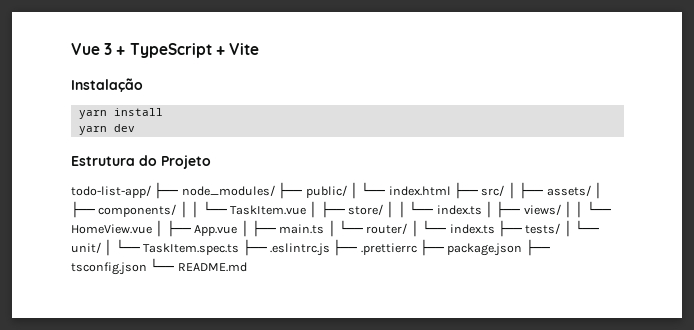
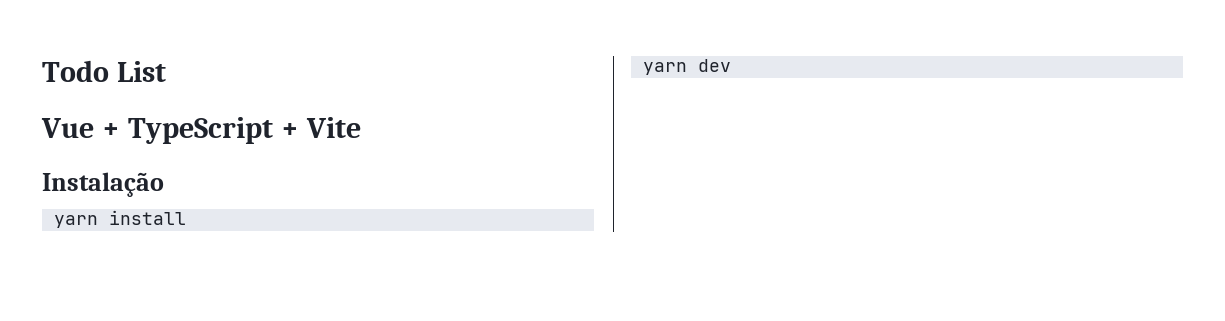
[71,43,113,55] Vue 3 -> [42,60,167,82] [41,118,94,138] Todo List // Vue
[71,155,211,169] [71,182,602,199] [71,201,611,218] [71,220,599,237] [71,239,550,256] [71,258,247,275] // Estrutura do Projeto // todo-list-app/ ├── node_modules/ ├── public/ │ └── index.html ├── src/ │ ├── assets/ │ ├── components/ │ │ └── TaskItem.vue │ ├── store/ │ │ └── index.ts │ ├── views/ │ │ └── HomeView.vue │ ├── App.vue │ ├── main.ts │ └── router/ │ └── index.ts ├── tests/ │ └── unit/ │ └── TaskItem.spec.ts ├── .eslintrc.js ├── .prettierrc ├── package.json ├── tsconfig.json └── README.md -> (731, 65) none

